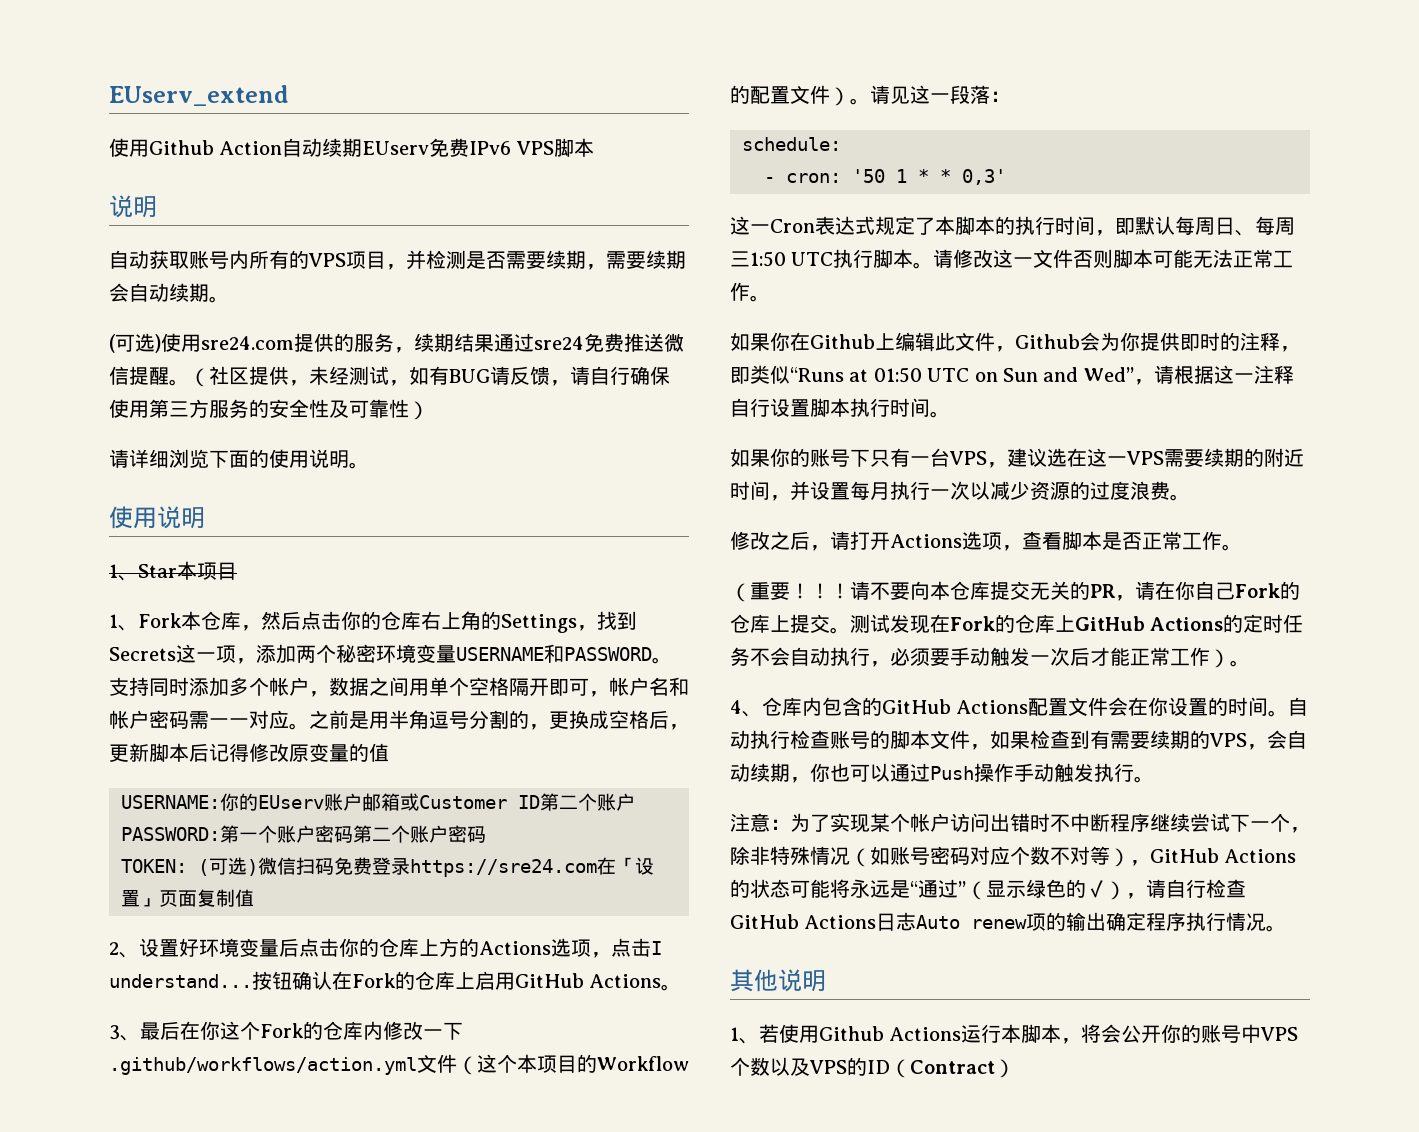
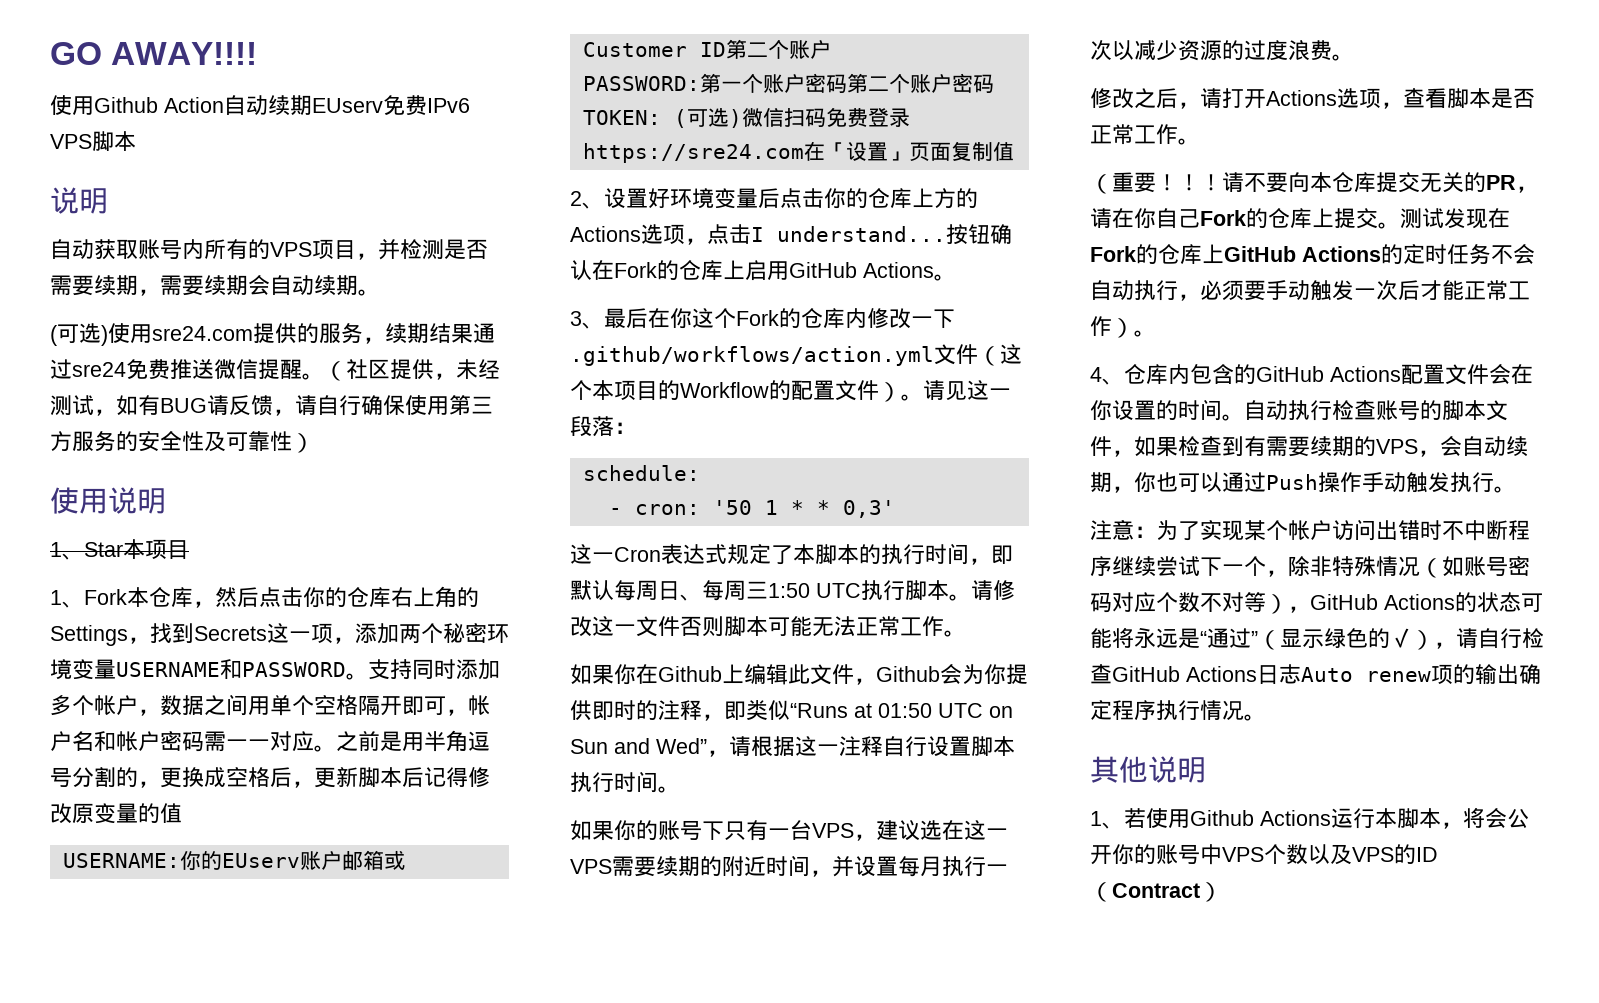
[109,85,289,106] EUserv_extend -> [50,42,258,65] GO AWAY!!!!
[109,449,369,469] // 请详细浏览下面的使用说明。 -> (314, 443) none

